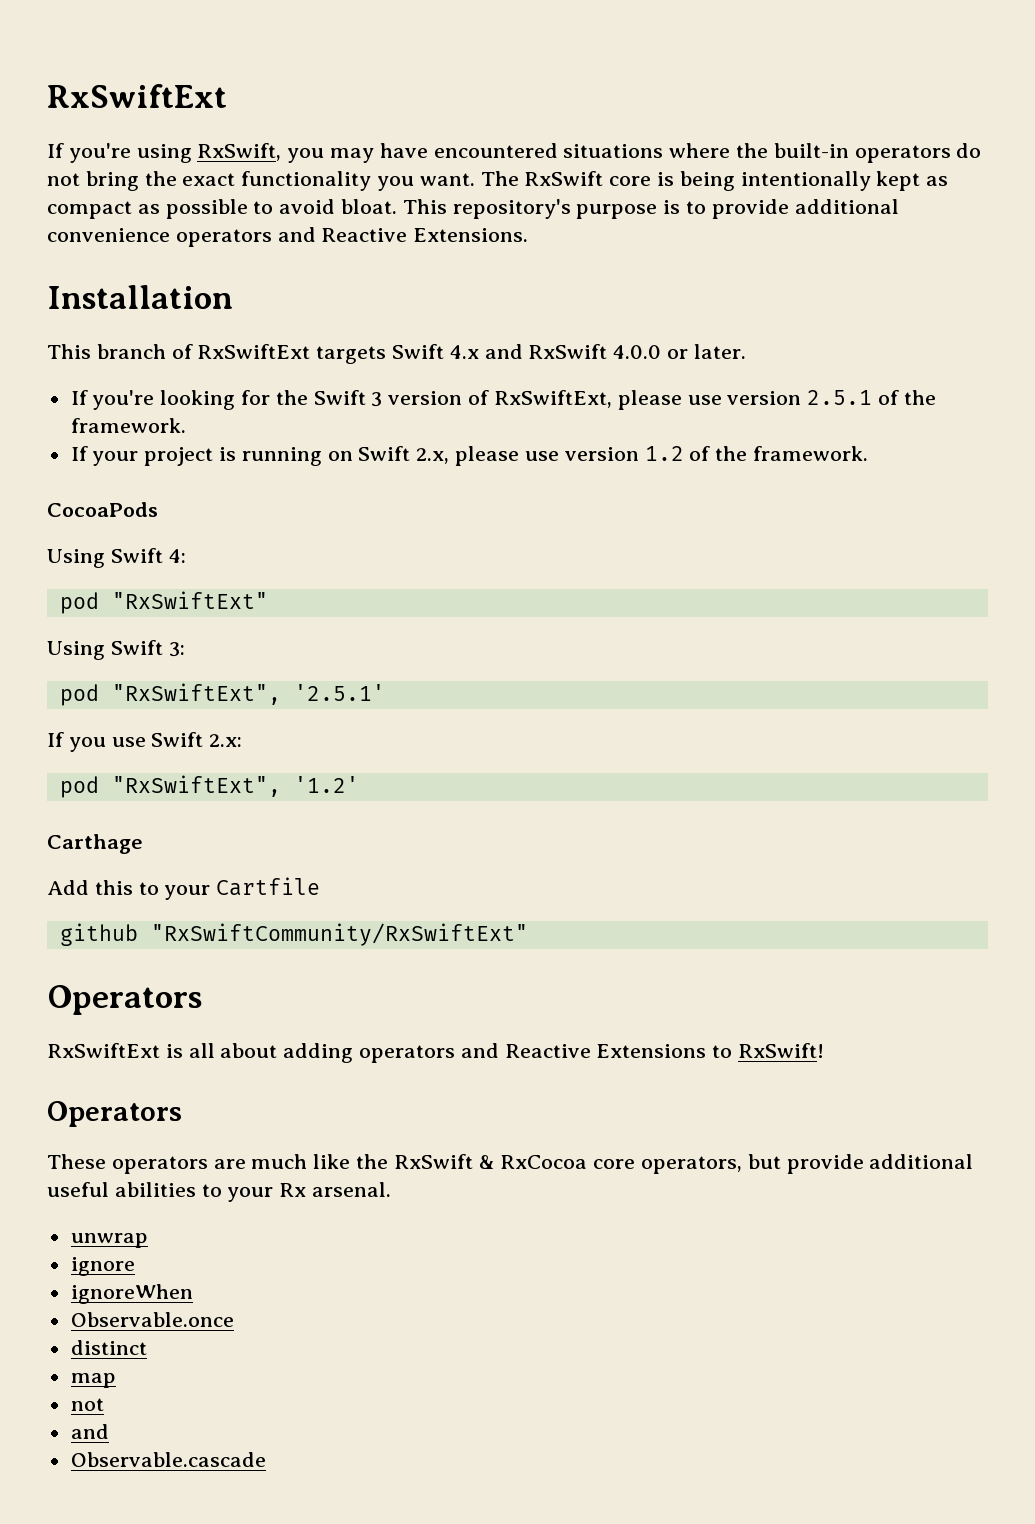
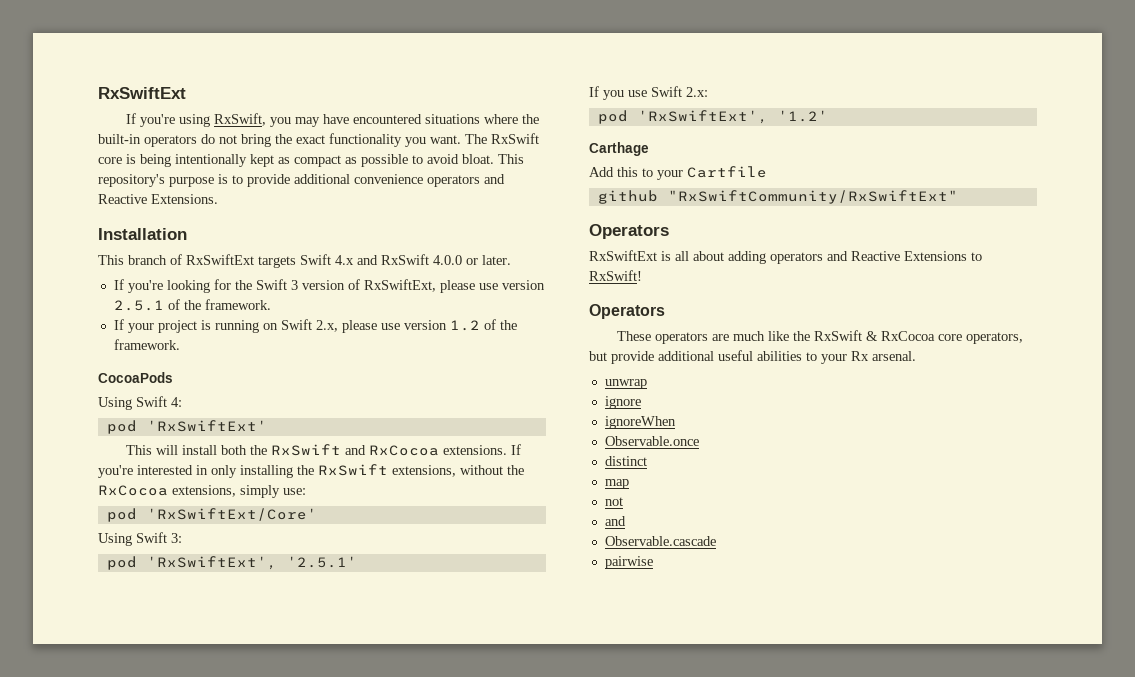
[111,591,268,609] "RxSwiftExt" -> [146,420,267,432] [125,444,521,456] [98,464,524,478] [98,485,306,498] [106,508,317,522] 'RxSwiftExt' // This will install both the RxSwift and RxCocoa extensions. If you're interested in only installing the RxSwift extensions, without the RxCocoa extensions, simply use: // pod 'RxSwiftExt/Core'
[111,683,281,705] "RxSwiftExt", -> [146,556,277,570] 'RxSwiftExt',
[111,775,281,797] "RxSwiftExt", -> [637,110,768,124] 'RxSwiftExt',
(266, 1459) none -> [604,556,653,569] // pairwise

